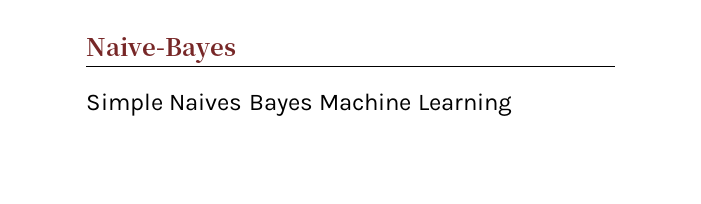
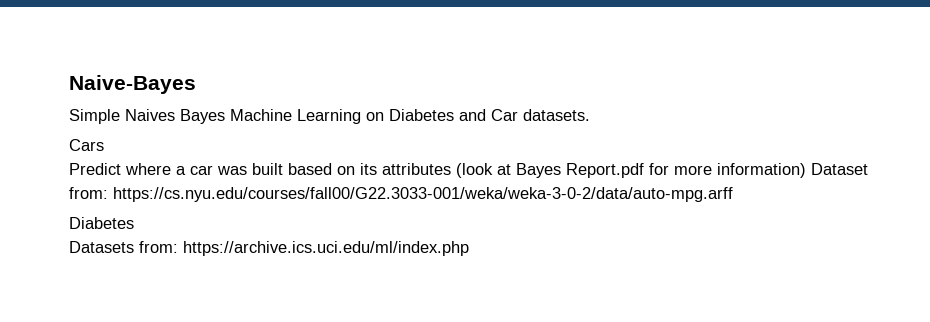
(512, 104) none -> [366,109,590,121] [69,139,104,151] [69,163,868,178] [69,187,733,202] [69,217,134,229] [69,241,469,256] on Diabetes and Car datasets. // Cars // Predict where a car was built based on its attributes (look at Bayes Report.pdf for more information) Dataset from: https://cs.nyu.edu/courses/fall00/G22.3033-001/weka/weka-3-0-2/data/auto-mpg.arff // Diabetes // Datasets from: https://archive.ics.uci.edu/ml/index.php

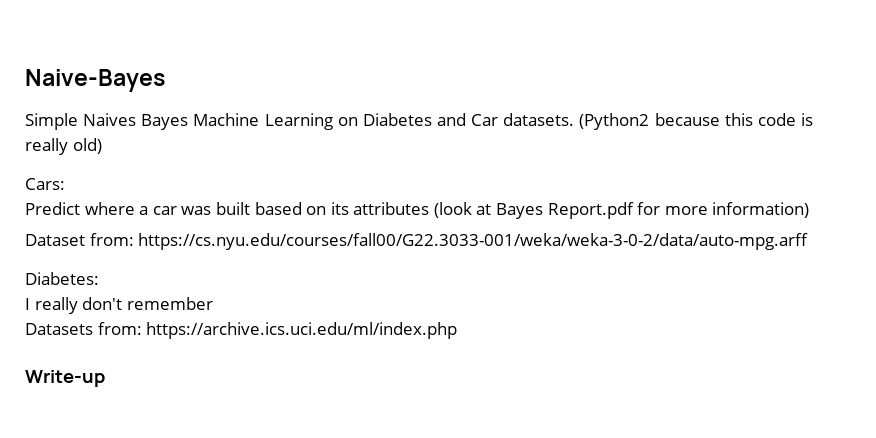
[69,139,104,151] // Cars -> [579,113,813,130] [25,138,102,155] [25,178,65,190] (Python2 because this code is really old) // Cars:
(806, 170) none -> (810, 210) //
[69,217,134,229] Diabetes -> [25,272,99,285] [25,297,213,314] Diabetes: // I really don't remember
(469, 248) none -> [25,370,105,387] // Write-up

